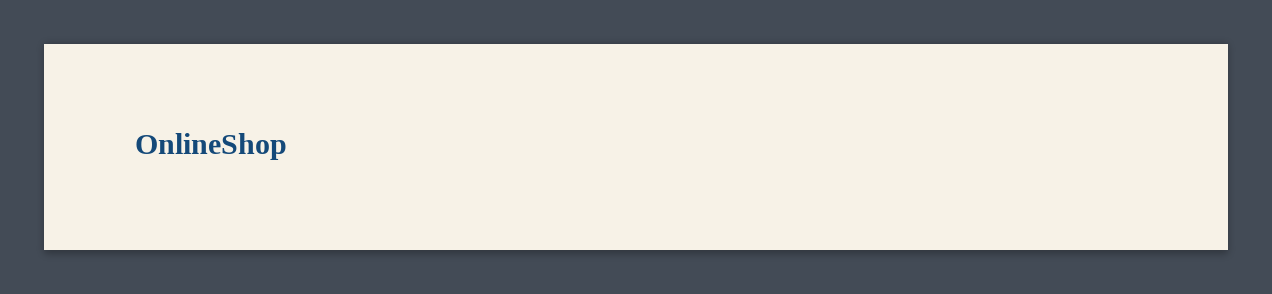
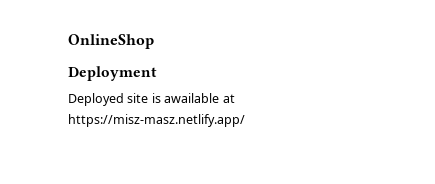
(287, 146) none -> [68,66,157,81] [68,93,235,106] [68,114,245,127] // Deployment // Deployed site is awailable at https://misz-masz.netlify.app/

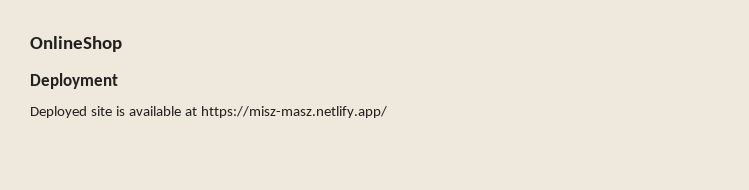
[164,93,220,103] awailable -> [128,106,181,116] available

